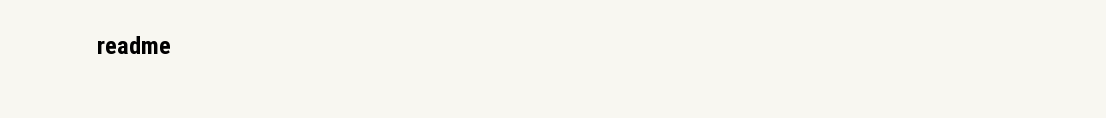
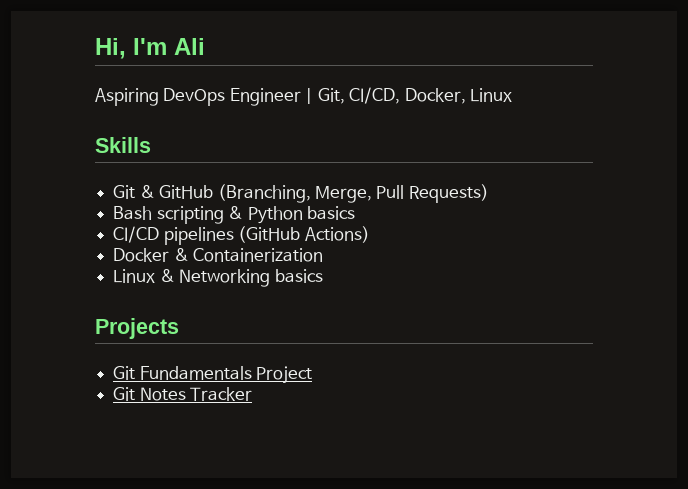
[97,36,171,54] readme -> [95,38,205,59] [95,87,513,106] [95,137,151,153] [113,184,489,203] [113,206,355,224] [113,226,370,245] [113,248,324,262] [113,269,323,287] [95,318,179,339] [113,366,313,384] [113,387,253,401] Hi, I'm Ali // Aspiring DevOps Engineer | Git, CI/CD, Docker, Linux // Skills // Git & GitHub (Branching, Merge, Pull Requests) // Bash scripting & Python basics // CI/CD pipelines (GitHub Actions) // Docker & Containerization // Linux & Networking basics // Projects // Git Fundamentals Project // Git Notes Tracker

